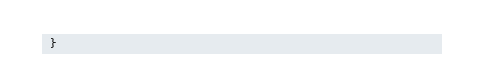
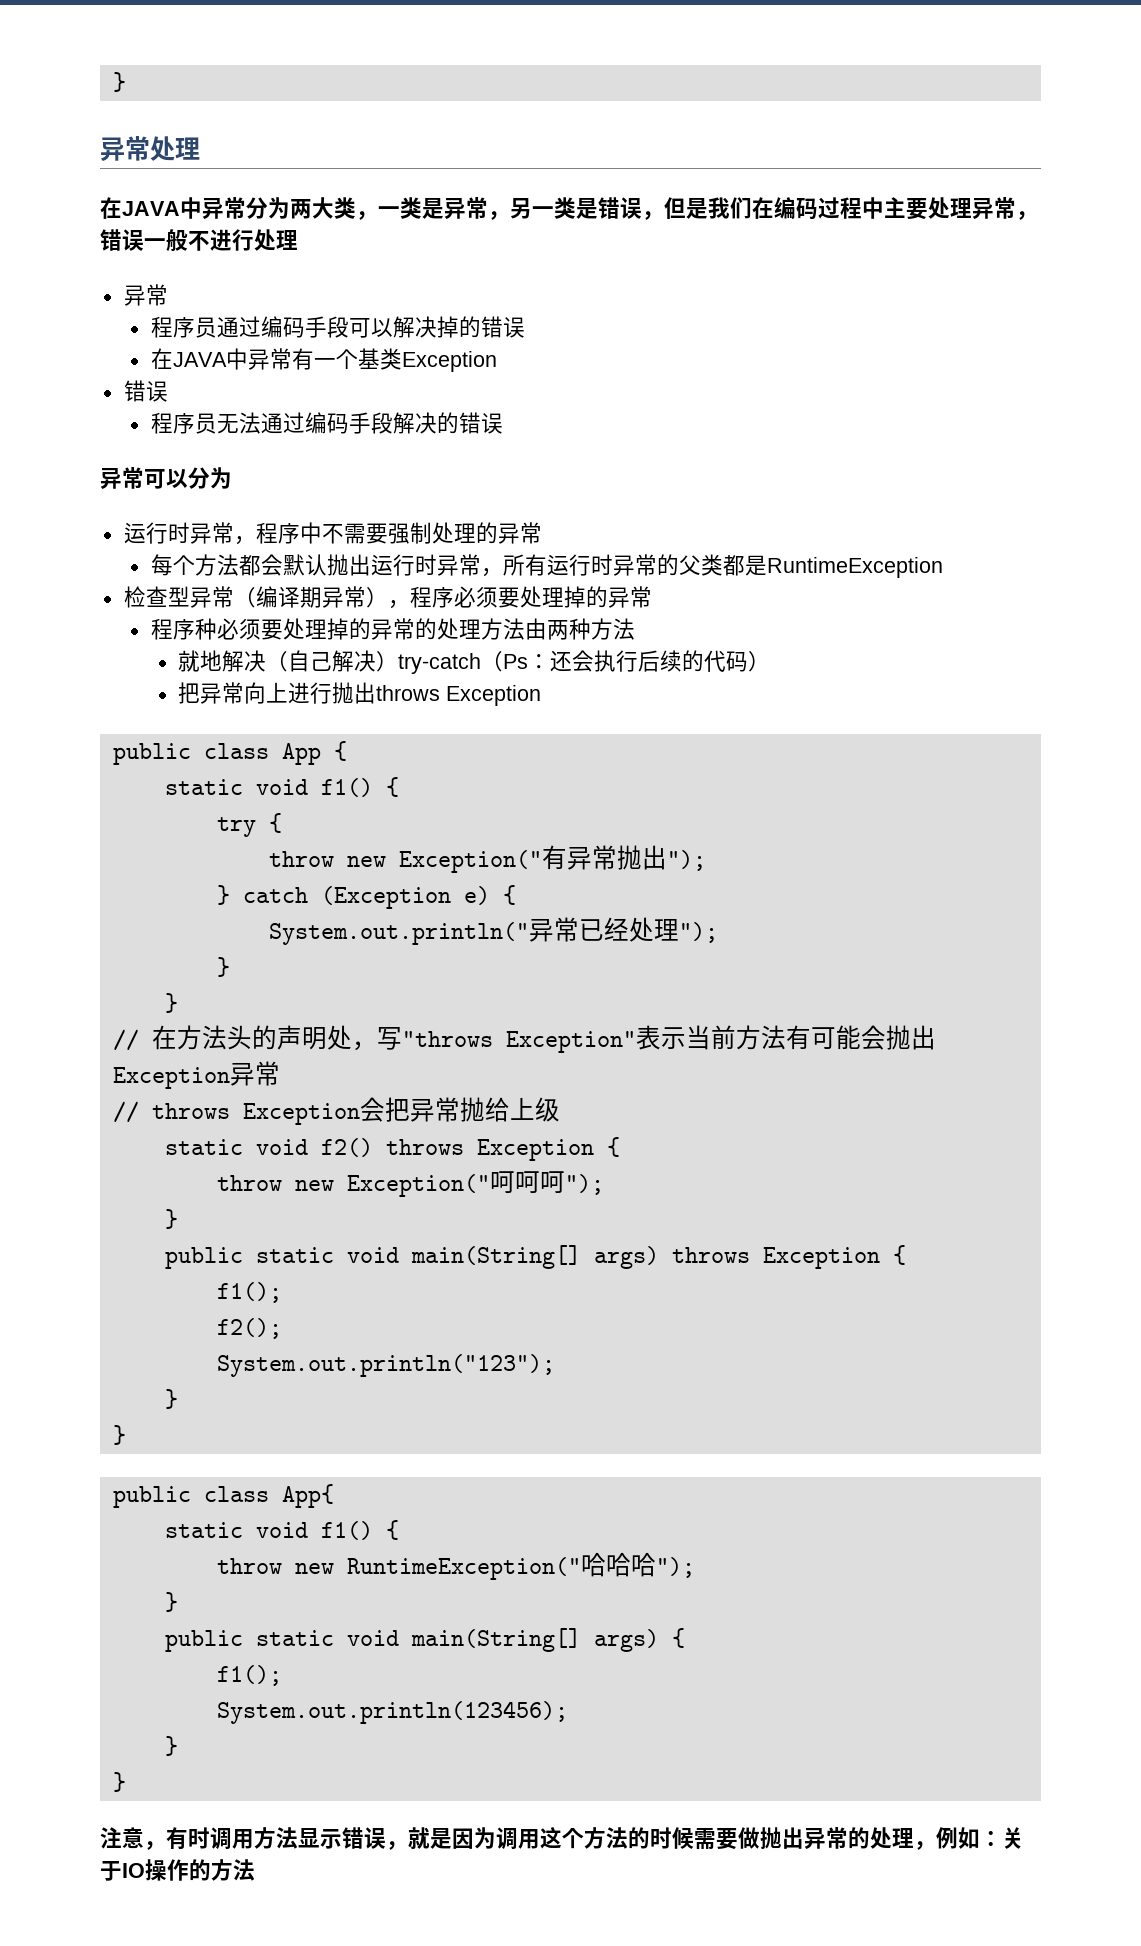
[49,38,57,48] } -> [112,72,126,92] [100,136,200,161] [100,197,1038,220] [100,229,298,251] [123,284,168,306] [150,316,525,338] [150,348,497,372] [123,380,168,402] [150,412,503,434] [100,467,232,490] [123,522,542,545] [150,554,943,578] [123,586,652,609] [150,618,635,640] [177,650,770,674] [177,682,541,706] [112,741,347,765] [164,777,399,797] [216,813,282,837] [268,845,706,873] [216,885,516,909] [268,917,718,945] [216,957,230,977] [164,993,178,1013] [112,1025,936,1053] [112,1061,280,1089] [112,1097,560,1125] [164,1137,620,1161] [216,1171,604,1197] [164,1209,178,1229] [164,1245,906,1269] [216,1282,282,1303] [216,1318,282,1339] [216,1354,555,1377] [164,1389,178,1409] [112,1425,126,1445] [112,1484,334,1508] [164,1520,399,1540] [216,1552,695,1580] [164,1592,178,1612] [164,1628,685,1652] [216,1665,282,1686] [216,1701,568,1724] [164,1736,178,1756] [112,1772,126,1792] [100,1827,1024,1850] [100,1859,255,1881] } // 异常处理 // 在JAVA中异常分为两大类，一类是异常，另一类是错误，但是我们在编码过程中主要处理异常，错误一般不进行处理 // 异常 // 程序员通过编码手段可以解决掉的错误 // 在JAVA中异常有一个基类Exception // 错误 // 程序员无法通过编码手段解决的错误 // 异常可以分为 // 运行时异常，程序中不需要强制处理的异常 // 每个方法都会默认抛出运行时异常，所有运行时异常的父类都是RuntimeException // 检查型异常（编译期异常），程序必须要处理掉的异常 // 程序种必须要处理掉的异常的处理方法由两种方法 // 就地解决（自己解决）try-catch（Ps：还会执行后续的代码） // 把异常向上进行抛出throws Exception // public class App { // static void f1() { // try { // throw new Exception("有异常抛出"); // } catch (Exception e) { // System.out.println("异常已经处理"); // } // } // // 在方法头的声明处，写"throws Exception"表示当前方法有可能会抛出Exception异常 // // throws Exception会把异常抛给上级 // static void f2() throws Exception { // throw new Exception("呵呵呵"); // } // public static void main(String[] args) throws Exception { // f1(); // f2(); // System.out.println("123"); // } // } // public class App{ // static void f1() { // throw new RuntimeException("哈哈哈"); // } // public static void main(String[] args) { // f1(); // System.out.println(123456); // } // } // 注意，有时调用方法显示错误，就是因为调用这个方法的时候需要做抛出异常的处理，例如：关于IO操作的方法

